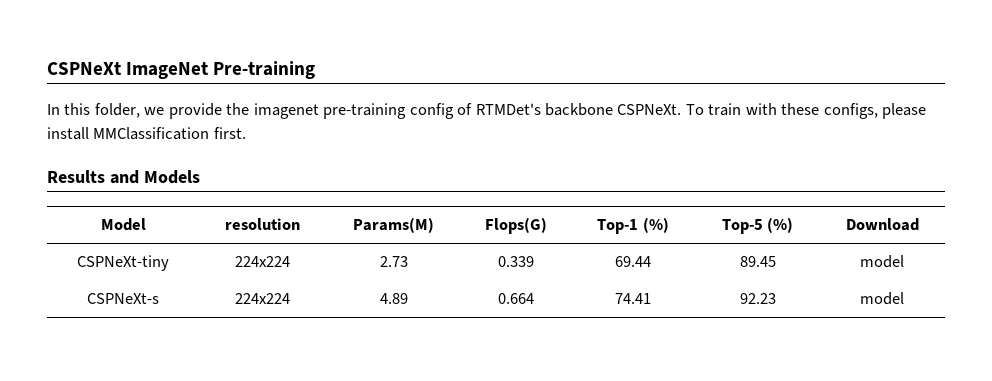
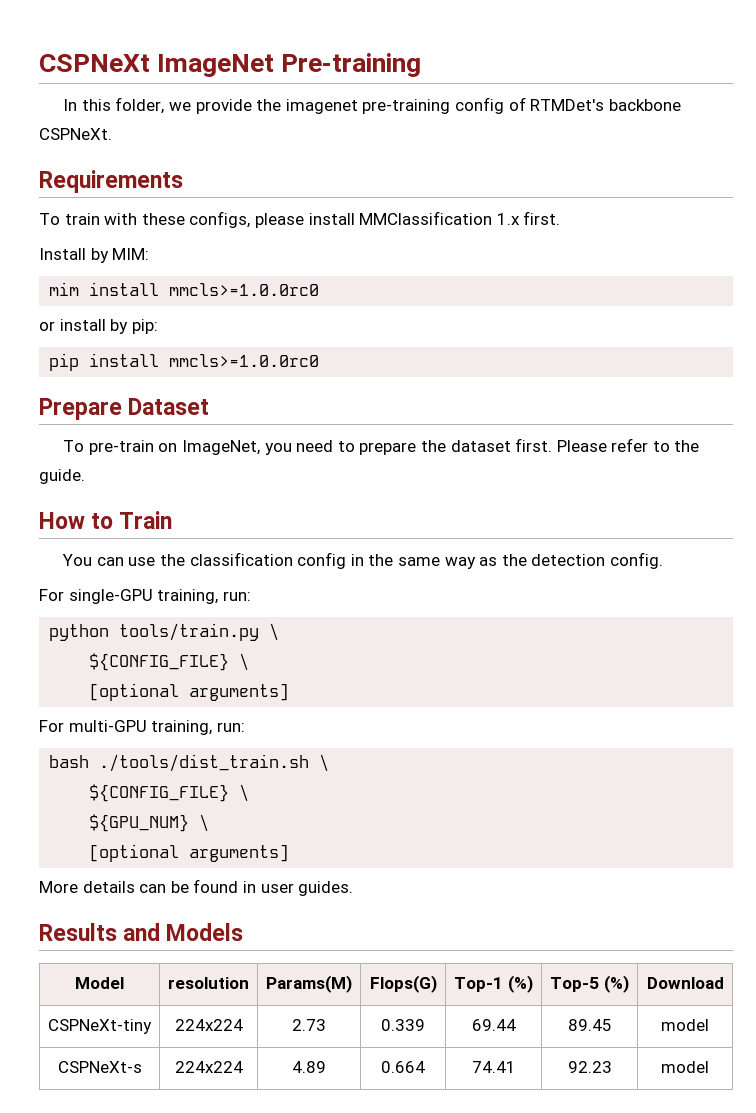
(682, 109) none -> [39,170,183,193] // Requirements //
[213,127,246,139] first. -> [496,211,561,225] [39,248,150,263] [49,282,320,296] [39,319,158,334] [49,353,320,371] [39,398,210,420] [63,438,700,455] [39,469,85,484] [39,511,173,529] [62,552,663,569] [39,589,251,604] [49,623,280,641] [89,653,250,671] [89,683,290,701] [39,720,245,735] [49,754,330,772] [89,784,250,802] [89,814,210,832] [89,844,290,862] [39,879,354,896] 1.x first. // Install by MIM: // mim install mmcls>=1.0.0rc0 // or install by pip: // pip install mmcls>=1.0.0rc0 // Prepare Dataset // To pre-train on ImageNet, you need to prepare the dataset first. Please refer to the guide. // How to Train // You can use the classification config in the same way as the detection config. // For single-GPU training, run: // python tools/train.py \ // ${CONFIG_FILE} \ // [optional arguments] // For multi-GPU training, run: // bash ./tools/dist_train.sh \ // ${CONFIG_FILE} \ // ${GPU_NUM} \ // [optional arguments] // More details can be found in user guides.

